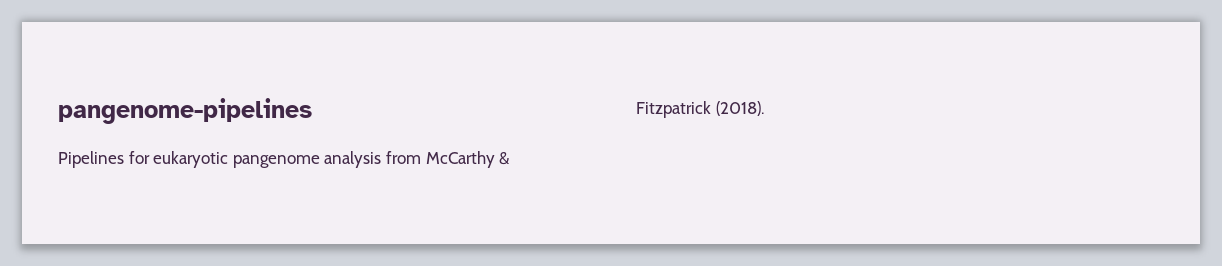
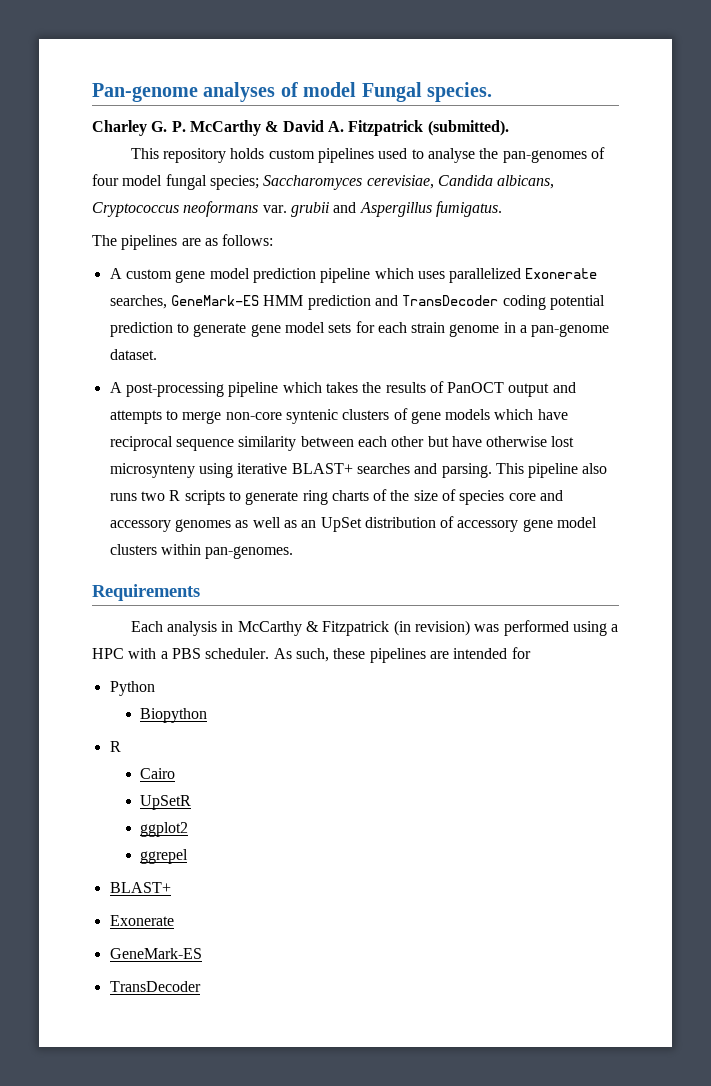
[58,98,312,124] [58,151,511,168] [636,101,764,118] pangenome-pipelines // Pipelines for eukaryotic pangenome analysis from McCarthy & Fitzpatrick (2018). -> [92,82,492,102] [92,120,509,136] [130,147,605,163] [92,174,555,190] [92,201,502,217] [92,234,274,250] [109,268,598,283] [109,295,605,310] [109,321,610,337] [109,349,157,360] [109,381,576,397] [109,408,568,424] [109,436,575,451] [109,463,608,478] [109,489,564,505] [109,516,598,532] [109,544,294,559] [92,584,200,601] [130,620,619,636] [92,647,531,663] [109,681,155,696] [140,708,208,723] [109,741,121,752] [140,768,176,779] [140,795,192,810] [140,822,189,837] [140,849,189,864] [109,882,171,893] [109,915,174,926] [109,948,202,959] [109,981,201,992] Pan-genome analyses of model Fungal species. // Charley G. P. McCarthy & David A. Fitzpatrick (submitted). // This repository holds custom pipelines used to analyse the pan-genomes of four model fungal species; Saccharomyces cerevisiae, Candida albicans, Cryptococcus neoformans var. grubii and Aspergillus fumigatus. // The pipelines are as follows: // A custom gene model prediction pipeline which uses parallelized Exonerate searches, GeneMark-ES HMM prediction and TransDecoder coding potential prediction to generate gene model sets for each strain genome in a pan-genome dataset. // A post-processing pipeline which takes the results of PanOCT output and attempts to merge non-core syntenic clusters of gene models which have reciprocal sequence similarity between each other but have otherwise lost microsynteny using iterative BLAST+ searches and parsing. This pipeline also runs two R scripts to generate ring charts of the size of species core and accessory genomes as well as an UpSet distribution of accessory gene model clusters within pan-genomes. // Requirements // Each analysis in McCarthy & Fitzpatrick (in revision) was performed using a HPC with a PBS scheduler. As such, these pipelines are intended for // Python // Biopython // R // Cairo // UpSetR // ggplot2 // ggrepel // BLAST+ // Exonerate // GeneMark-ES // TransDecoder

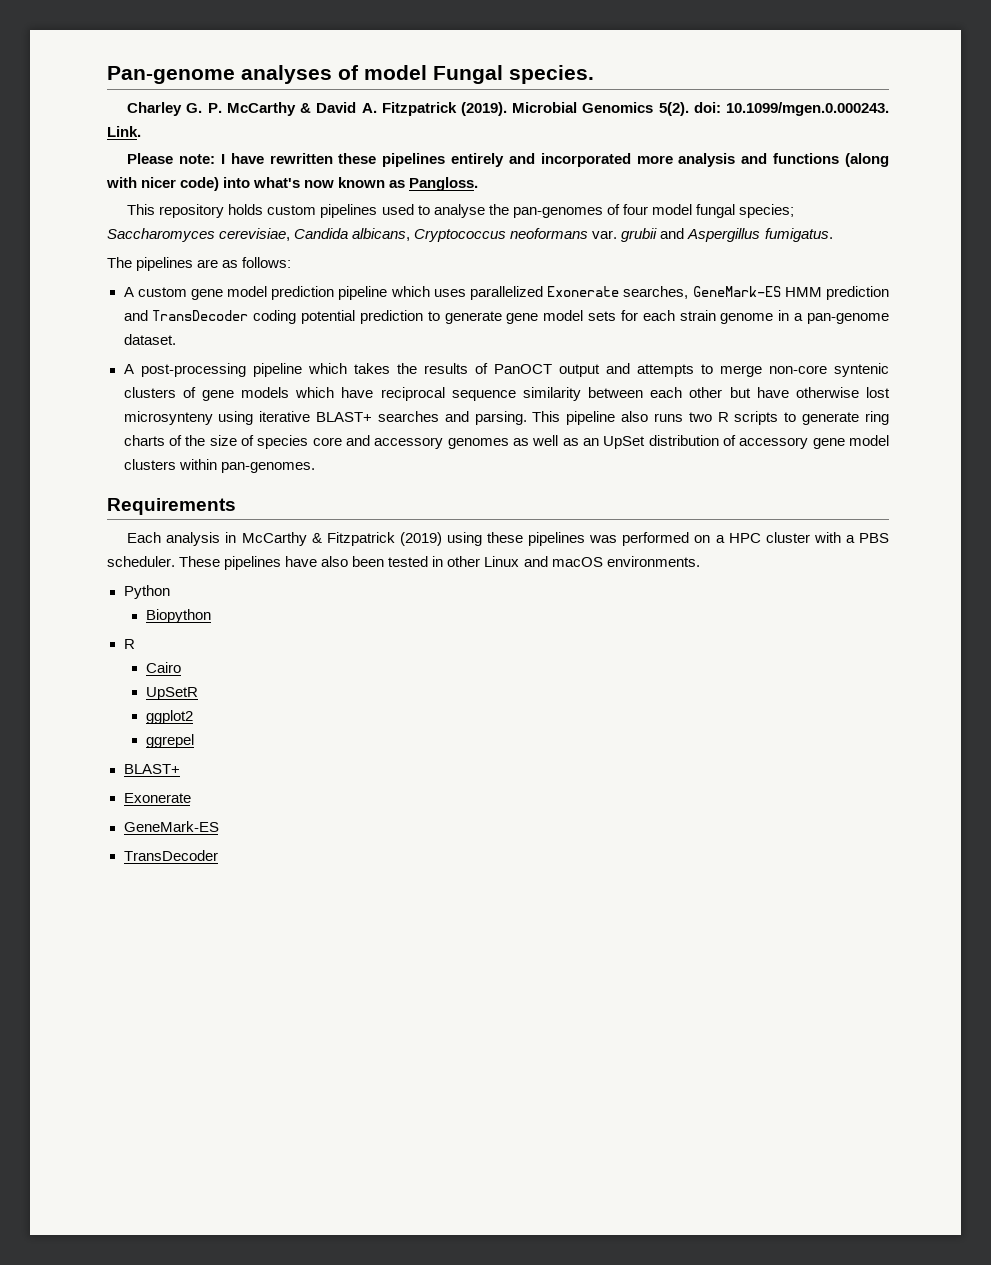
[427,120,509,136] (submitted). -> [460,102,890,116] [107,126,141,137] [127,153,890,167] [106,177,479,191] (2019). Microbial Genomics 5(2). doi: 10.1099/mgen.0.000243. Link. // Please note: I have rewritten these pipelines entirely and incorporated more analysis and functions (along with nicer code) into what's now known as Pangloss.
[393,620,470,636] (in revision) -> [399,532,586,546] (2019) using these pipelines
[572,621,607,636] using -> [694,535,711,543] on
(124, 653) none -> [765,532,810,543] cluster
[273,647,531,663] As such, these pipelines are intended for -> [179,556,700,570] These pipelines have also been tested in other Linux and macOS environments.

